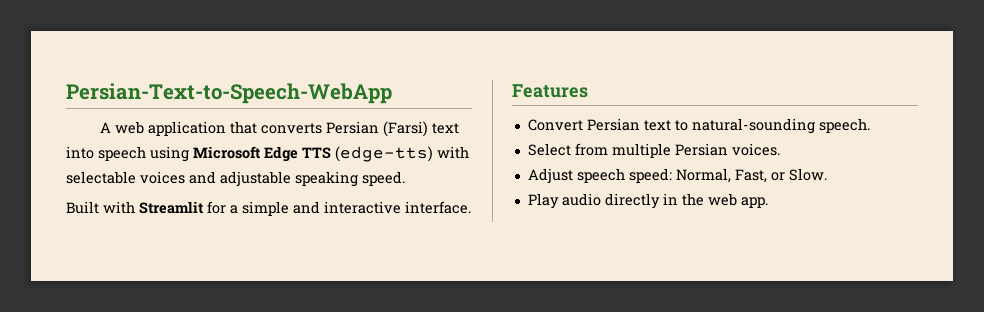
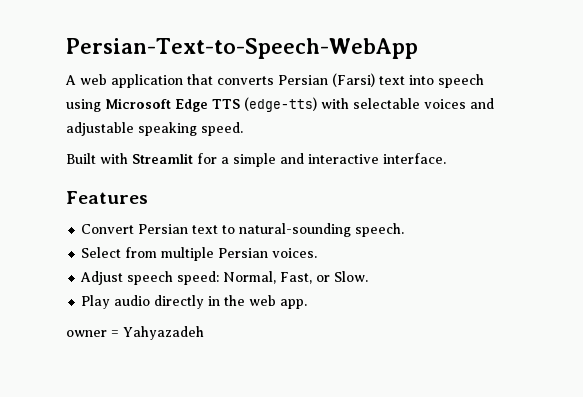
(768, 202) none -> [66,326,204,340] // owner = Yahyazadeh

